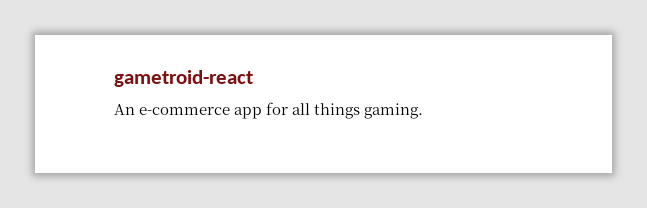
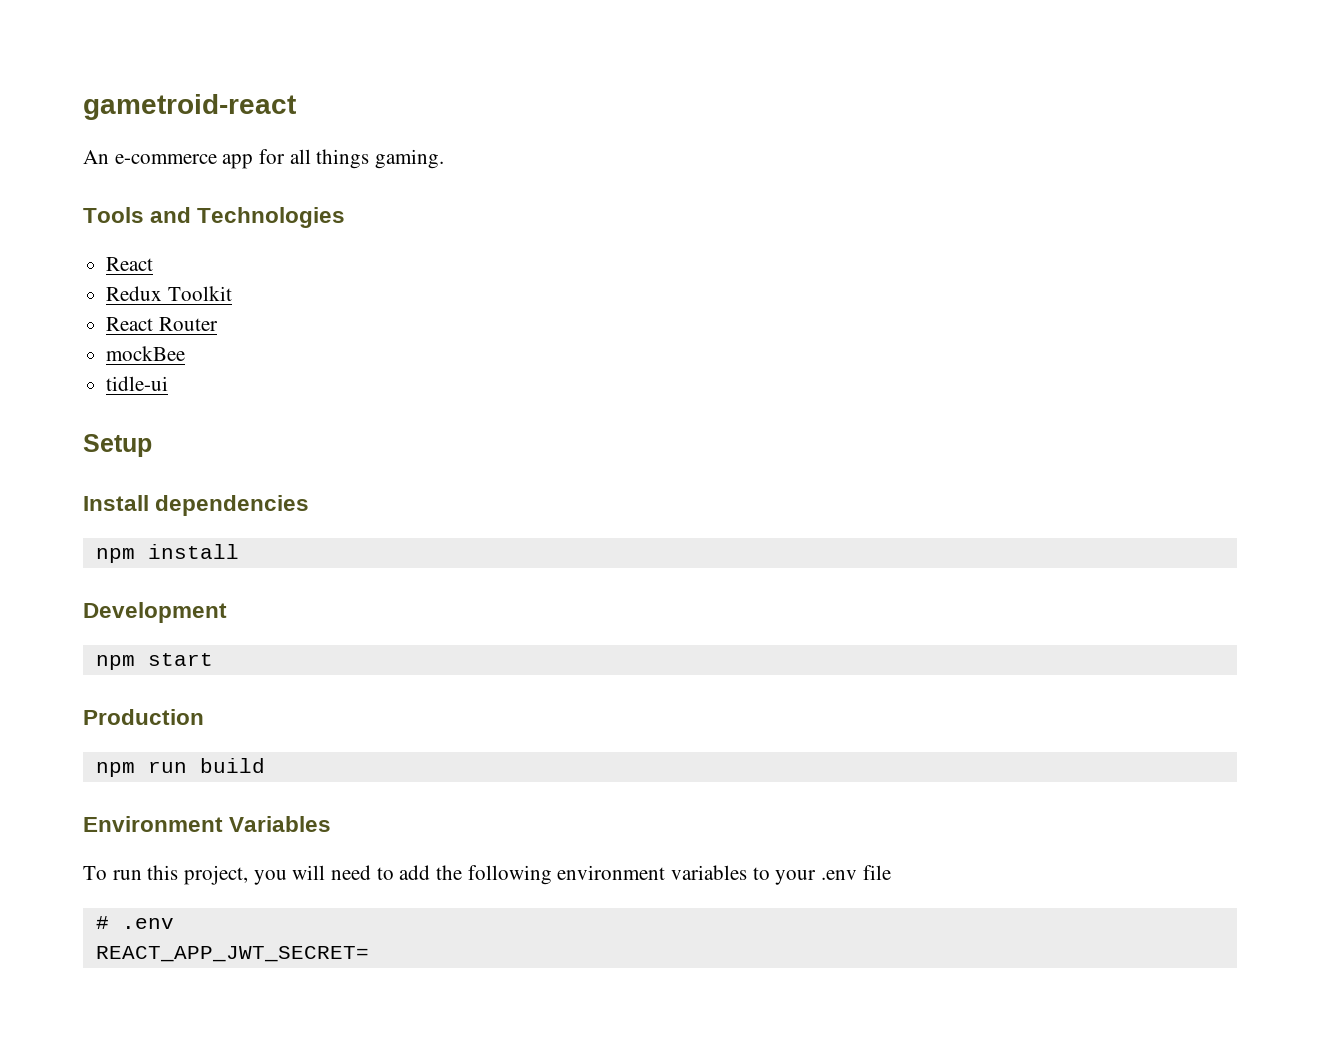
(424, 111) none -> [83,207,346,228] [106,257,154,271] [106,286,232,301] [106,317,218,331] [106,346,186,361] [106,376,169,391] [83,434,152,457] [83,495,310,516] [95,544,239,563] [83,602,227,623] [95,653,213,670] [83,709,204,725] [95,758,265,777] [83,816,332,832] [83,865,891,885] [95,916,174,929] [95,946,369,962] // Tools and Technologies // React // Redux Toolkit // React Router // mockBee // tidle-ui // Setup // Install dependencies // npm install // Development // npm start // Production // npm run build // Environment Variables // To run this project, you will need to add the following environment variables to your .env file // # .env // REACT_APP_JWT_SECRET=

